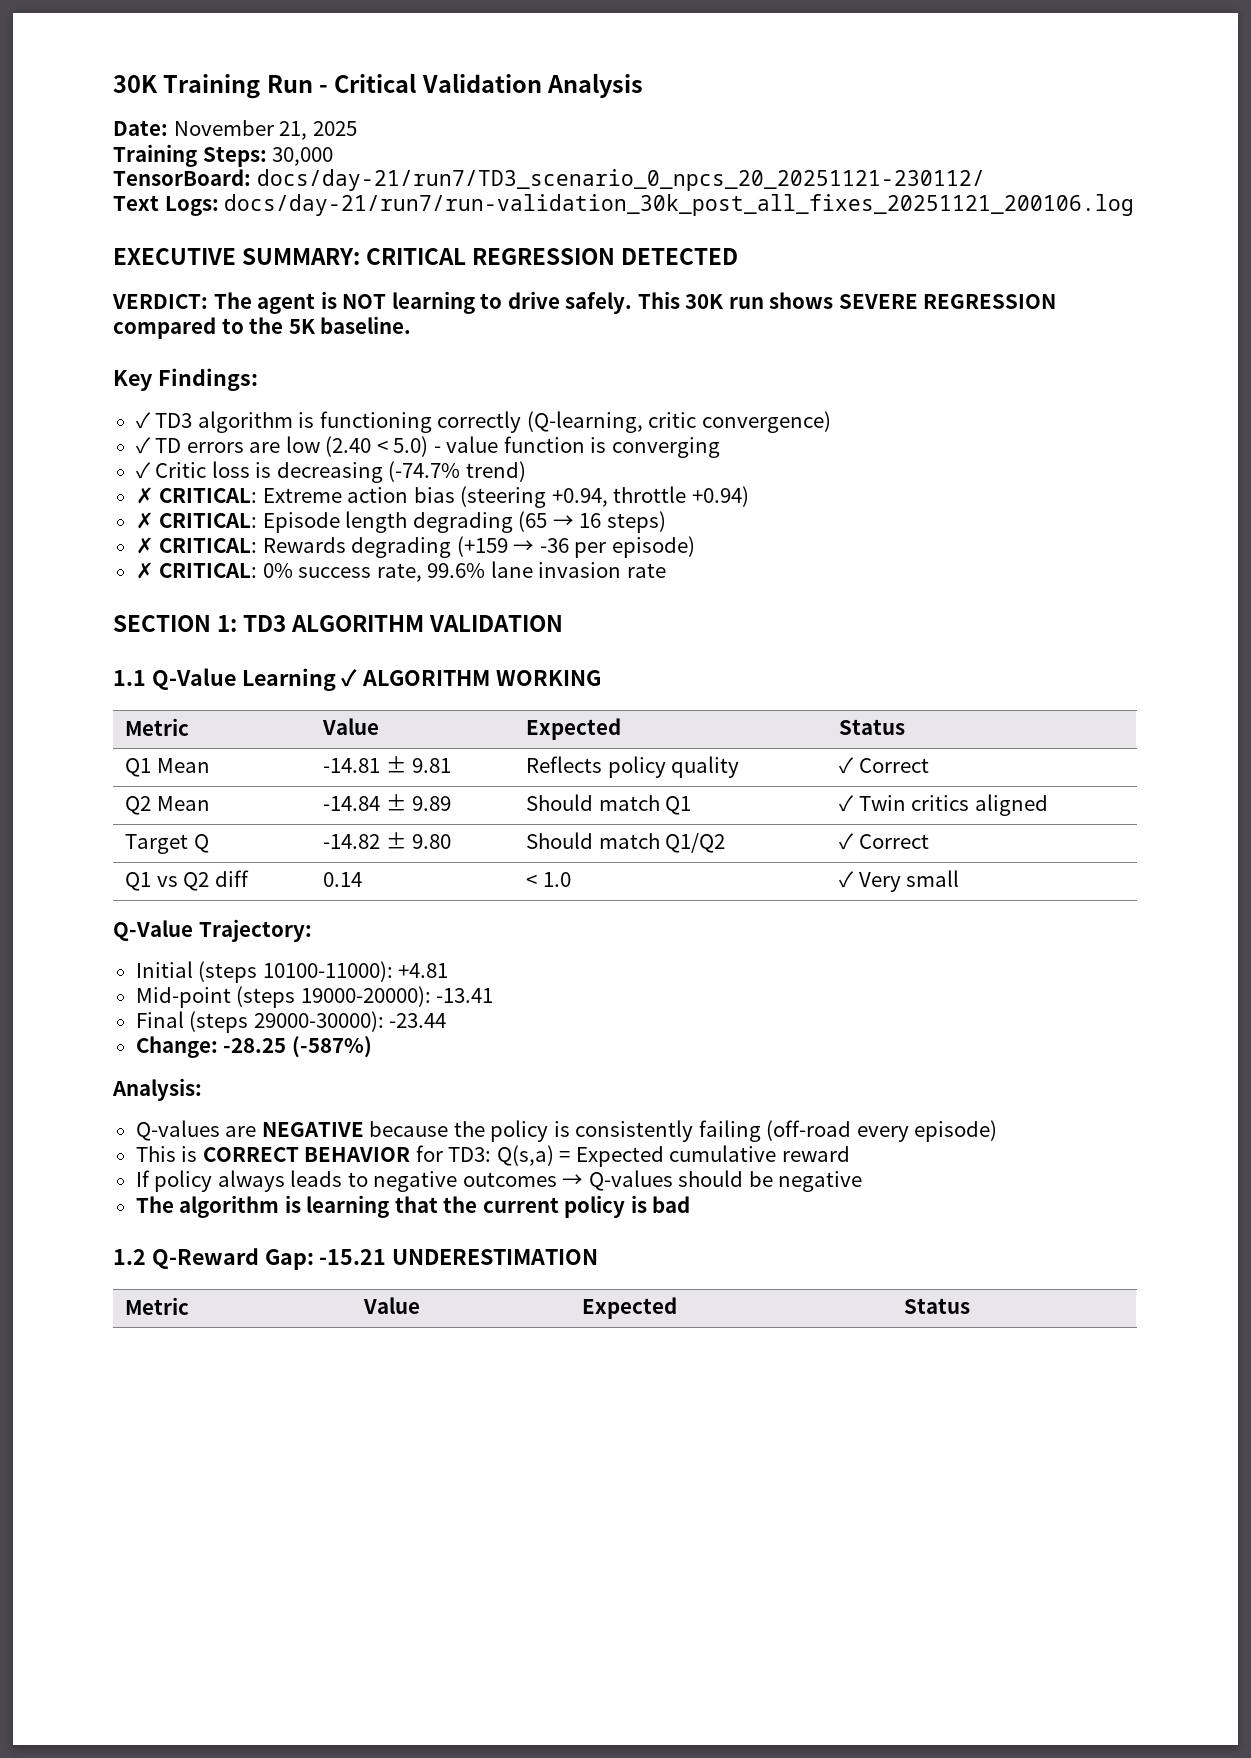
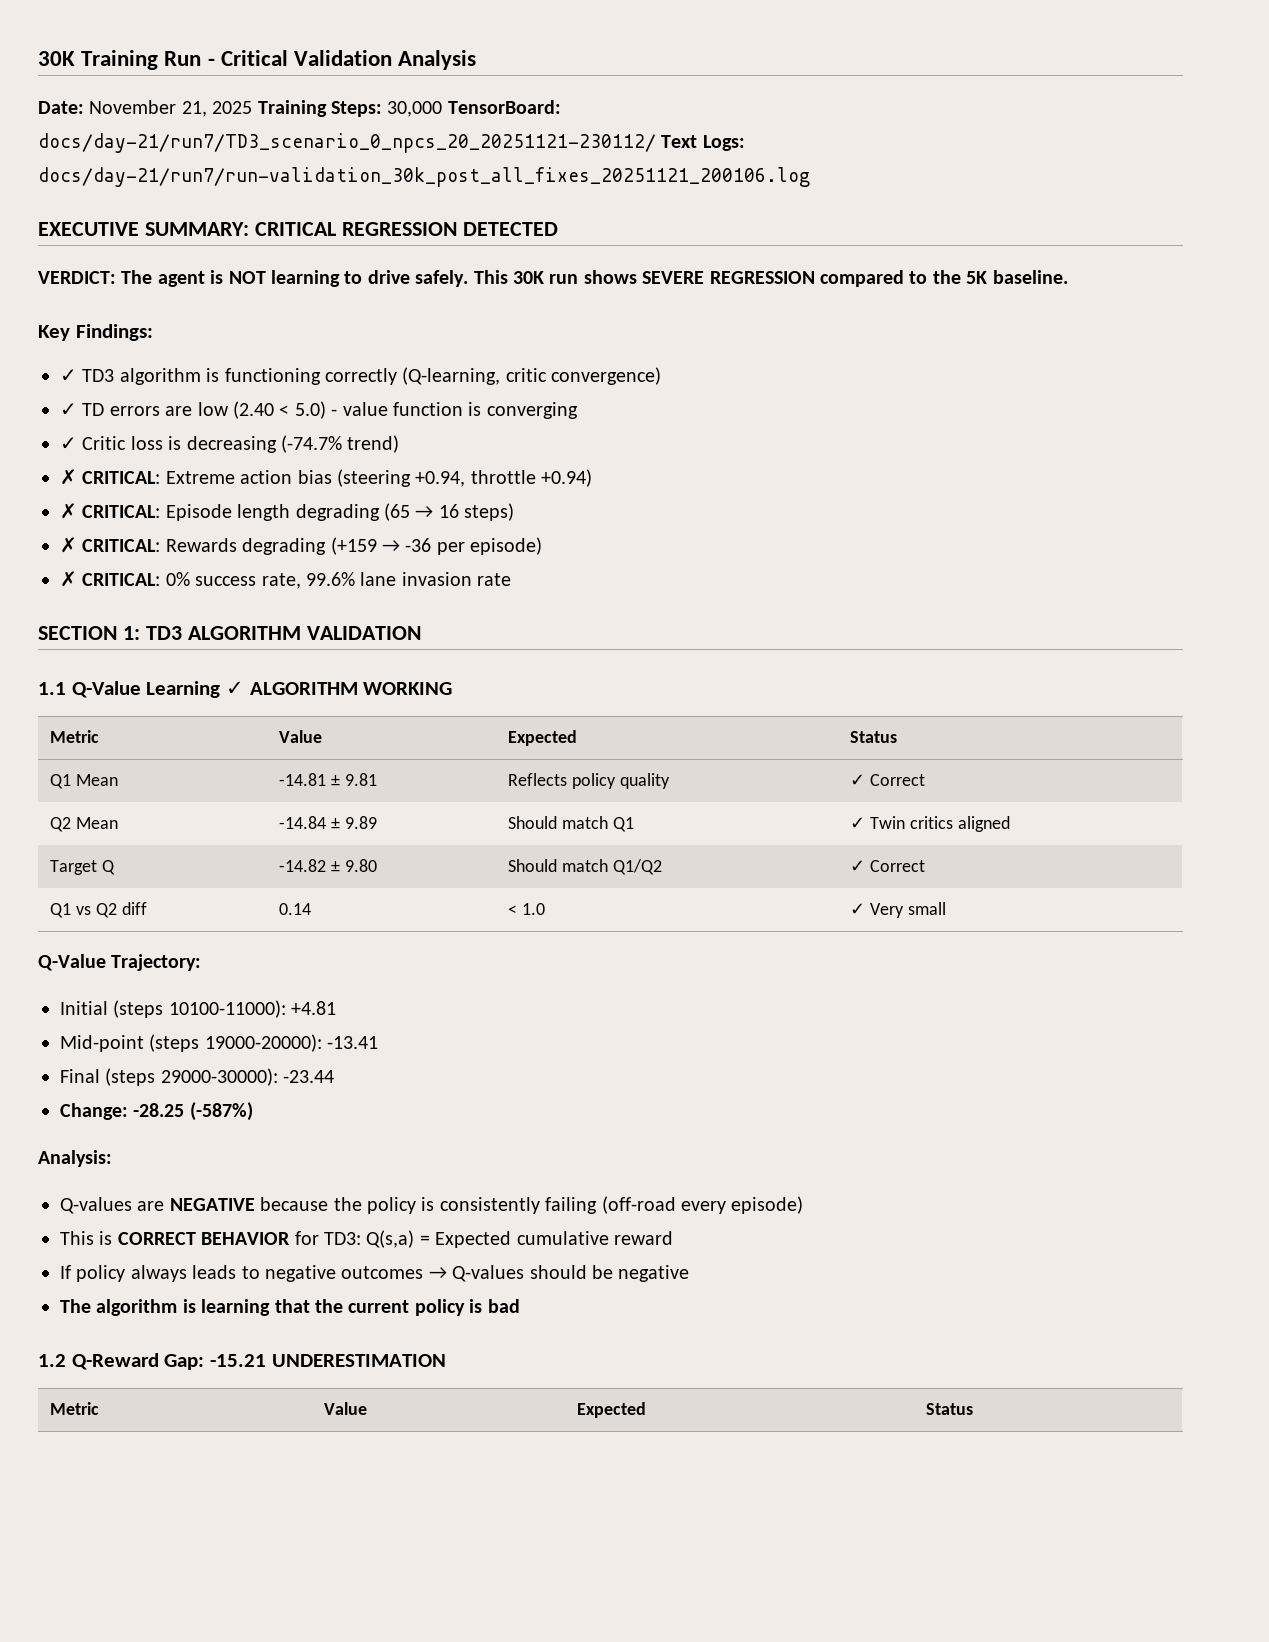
(357, 128) // -> (253, 107) none
(334, 156) // -> (443, 109) none
(985, 180) // -> (656, 143) none

